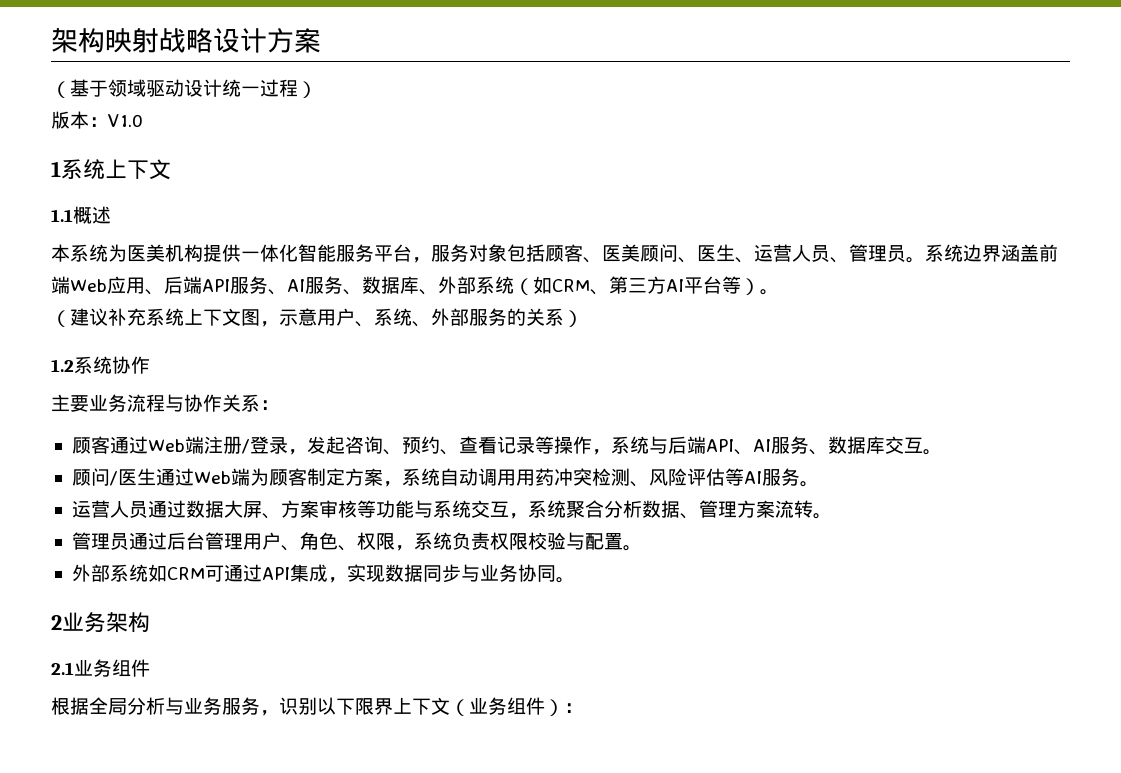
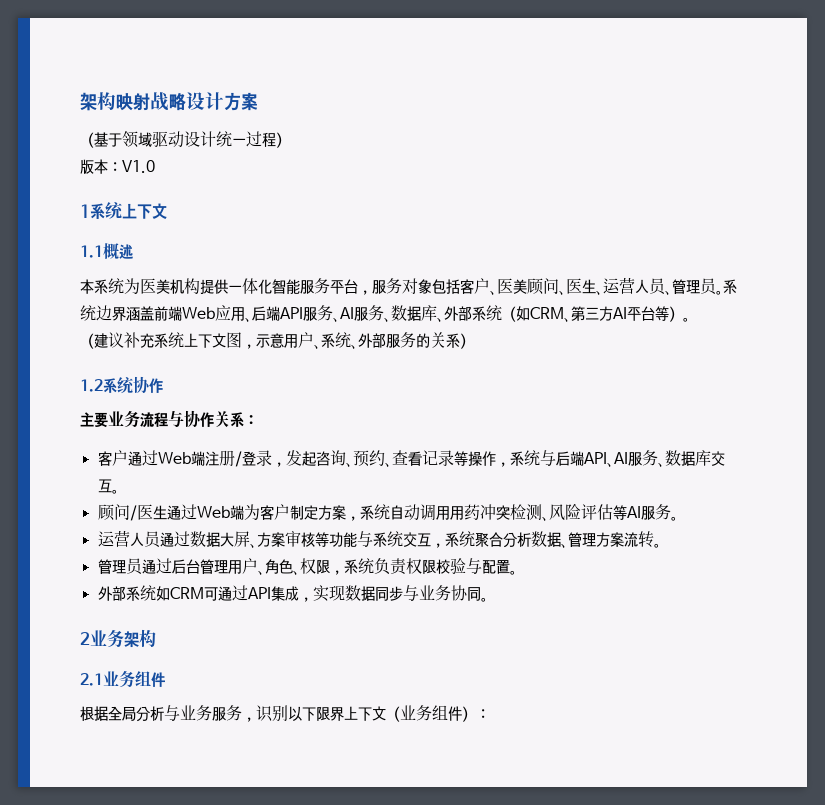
[545,244,583,262] 顾客 -> [460,278,490,294] 客户
[71,436,110,454] 顾客 -> [97,450,128,466] 客户
[268,468,307,486] 顾客 -> [259,504,290,520] 客户

